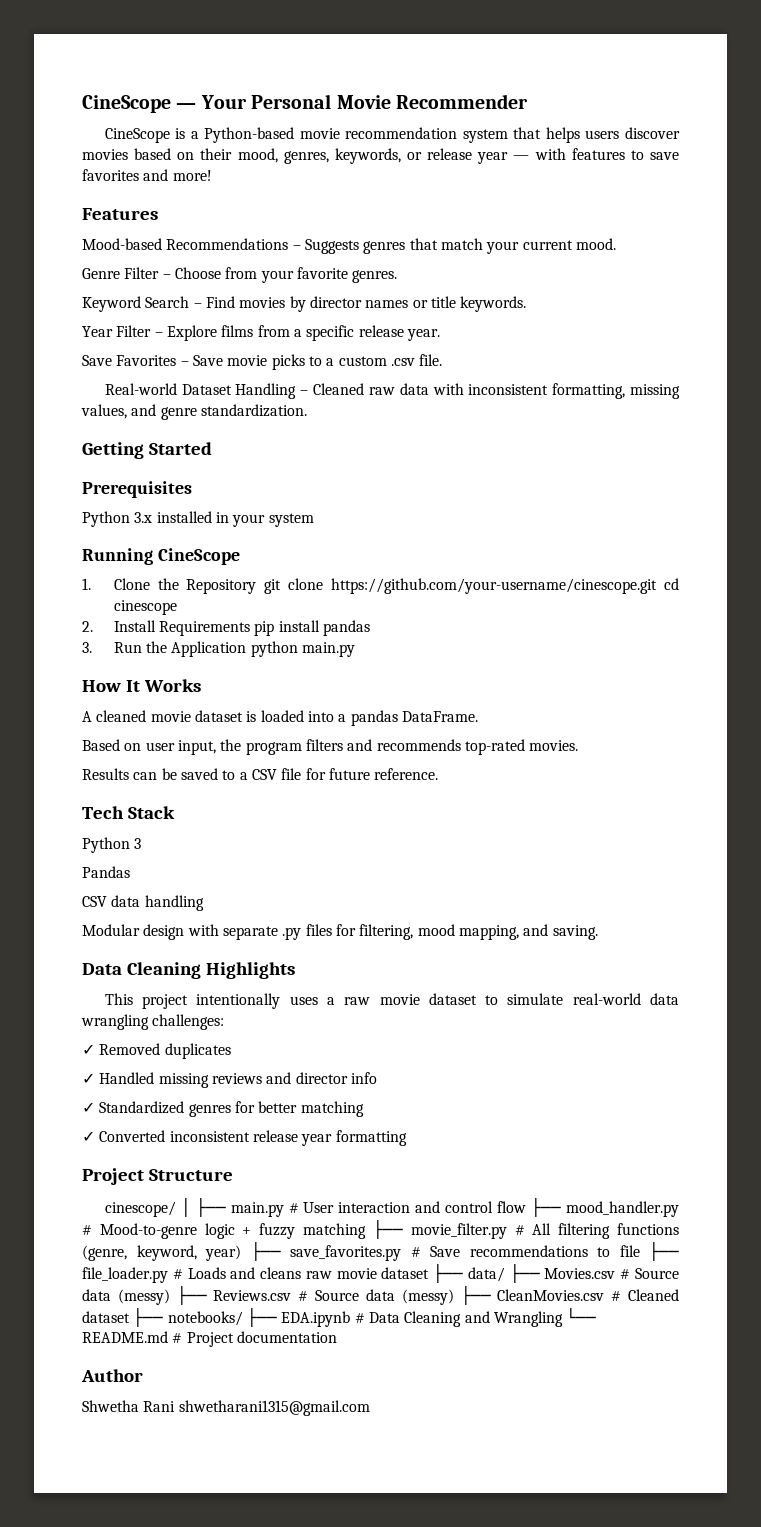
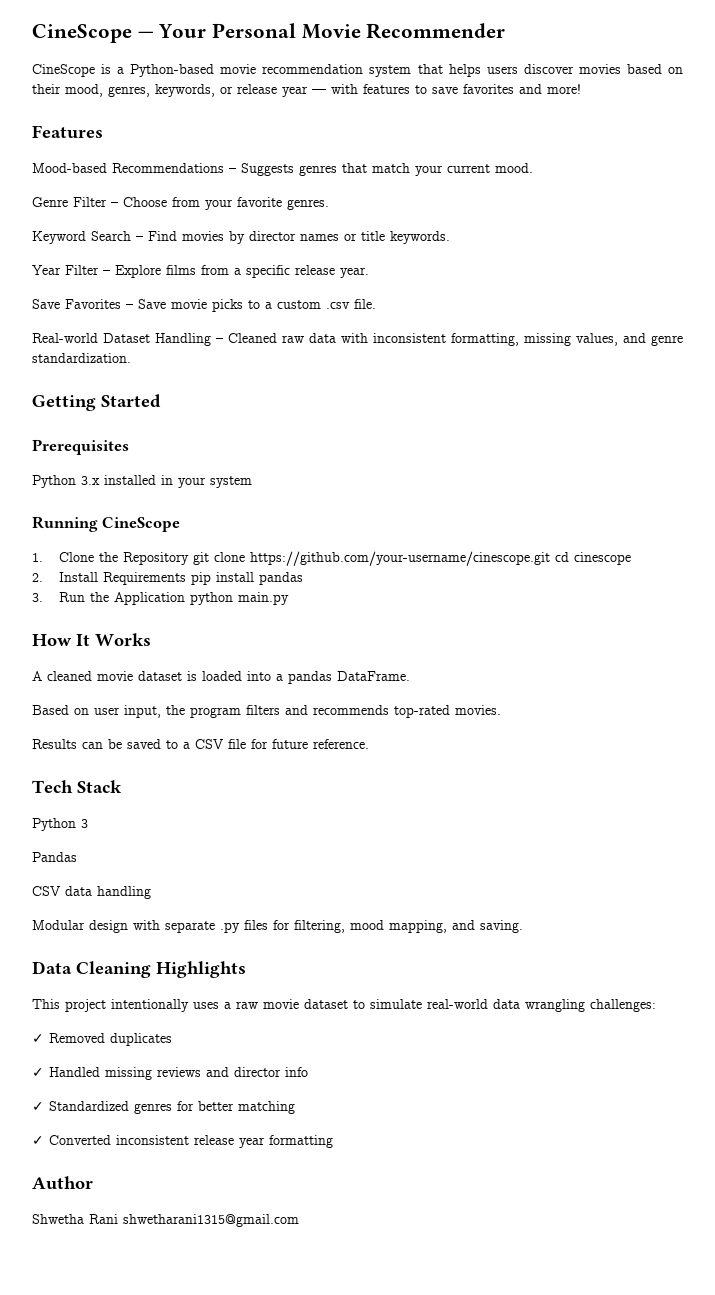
[82,1168,233,1185] [104,1197,679,1217] [82,1219,679,1239] [82,1241,679,1261] [82,1263,679,1283] [82,1285,679,1305] [82,1307,597,1327] [82,1331,337,1347] // Project Structure // cinescope/ │ ├── main.py # User interaction and control flow ├── mood_handler.py # Mood-to-genre logic + fuzzy matching ├── movie_filter.py # All filtering functions (genre, keyword, year) ├── save_favorites.py # Save recommendations to file ├── file_loader.py # Loads and cleans raw movie dataset ├── data/ ├── Movies.csv # Source data (messy) ├── Reviews.csv # Source data (messy) ├── CleanMovies.csv # Cleaned dataset ├── notebooks/ ├── EDA.ipynb # Data Cleaning and Wrangling └── README.md # Project documentation -> (333, 1141) none

